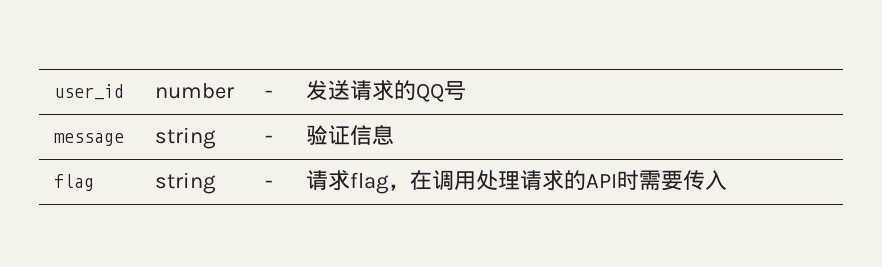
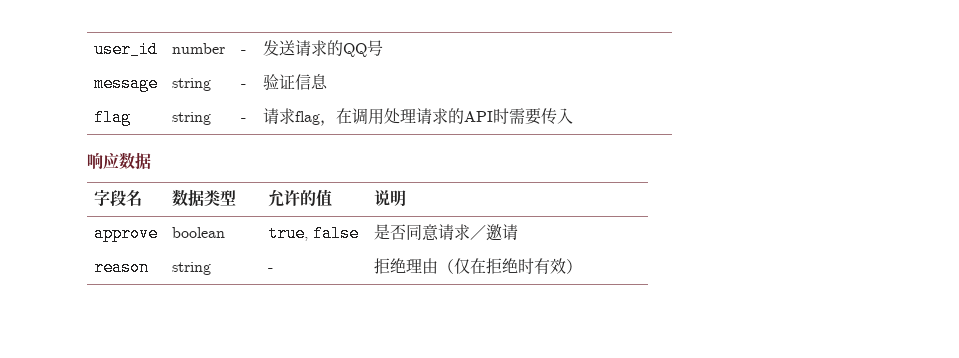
(728, 180) none -> [87,152,151,170] [94,189,143,206] [172,189,237,207] [268,189,333,207] [374,190,407,206] [94,225,159,242] [172,227,226,238] [268,225,360,242] [374,224,519,241] [94,259,150,276] [172,262,212,275] [268,268,274,272] [374,258,583,274] // 响应数据 // 字段名 | 数据类型 | 允许的值 | 说明 // approve | boolean | true, false | 是否同意请求／邀请 // reason | string | - | 拒绝理由（仅在拒绝时有效）

